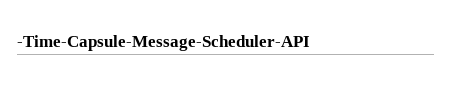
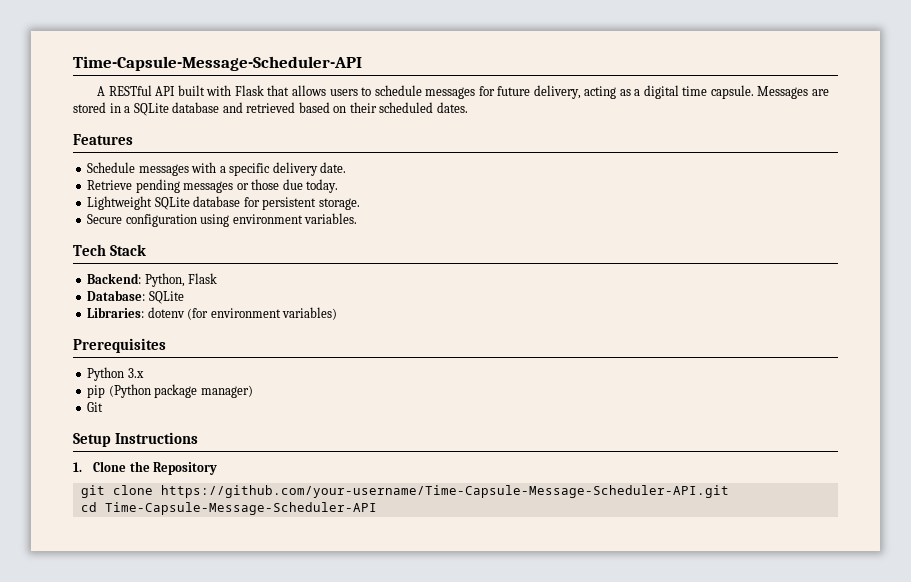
[17,35,310,51] -Time-Capsule-Message-Scheduler-API -> [73,56,362,71] [97,85,829,99] [73,102,468,116] [73,134,133,145] [87,162,347,176] [87,179,339,193] [87,196,360,210] [87,213,358,227] [73,244,147,256] [87,273,218,287] [87,290,184,304] [87,307,338,320] [73,338,166,353] [87,367,144,381] [87,384,253,398] [87,402,104,412] [73,432,199,447] [73,461,218,475] [80,485,729,498] [80,502,377,515] Time-Capsule-Message-Scheduler-API // A RESTful API built with Flask that allows users to schedule messages for future delivery, acting as a digital time capsule. Messages are stored in a SQLite database and retrieved based on their scheduled dates. // Features // Schedule messages with a specific delivery date. // Retrieve pending messages or those due today. // Lightweight SQLite database for persistent storage. // Secure configuration using environment variables. // Tech Stack // Backend: Python, Flask // Database: SQLite // Libraries: dotenv (for environment variables) // Prerequisites // Python 3.x // pip (Python package manager) // Git // Setup Instructions // 1. Clone the Repository // git clone https://github.com/your-username/Time-Capsule-Message-Scheduler-API.git // cd Time-Capsule-Message-Scheduler-API

